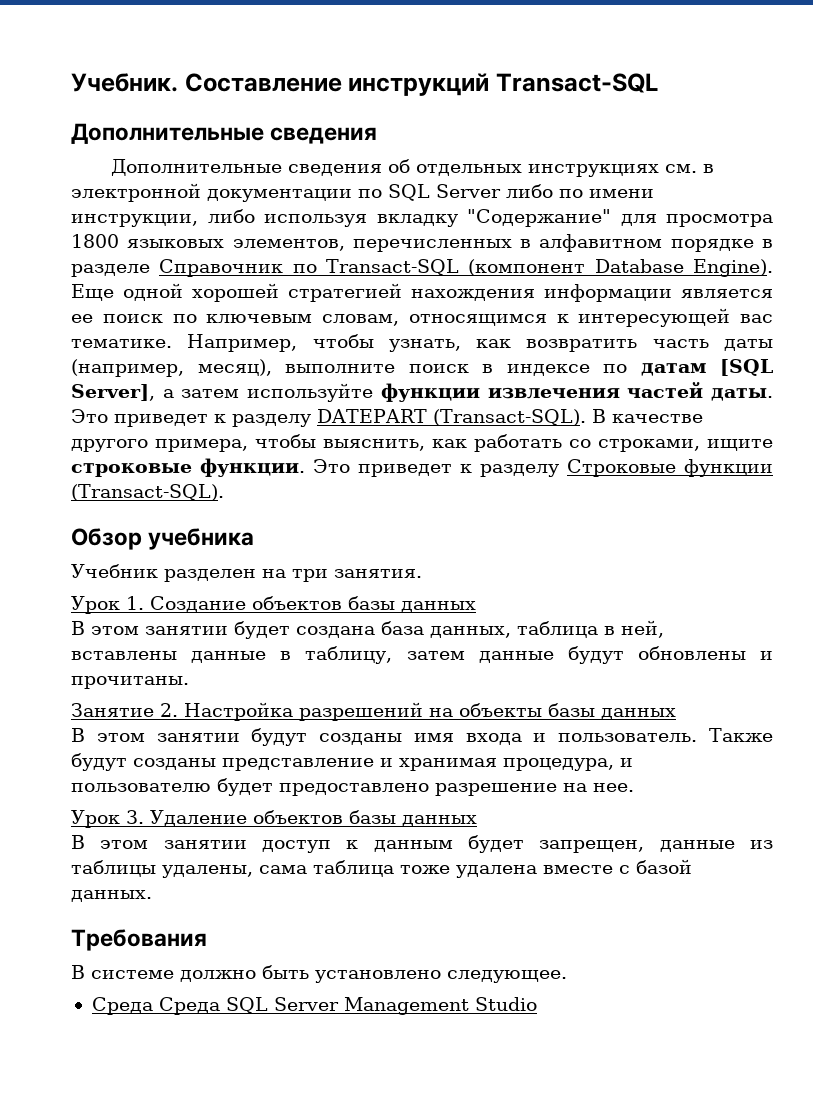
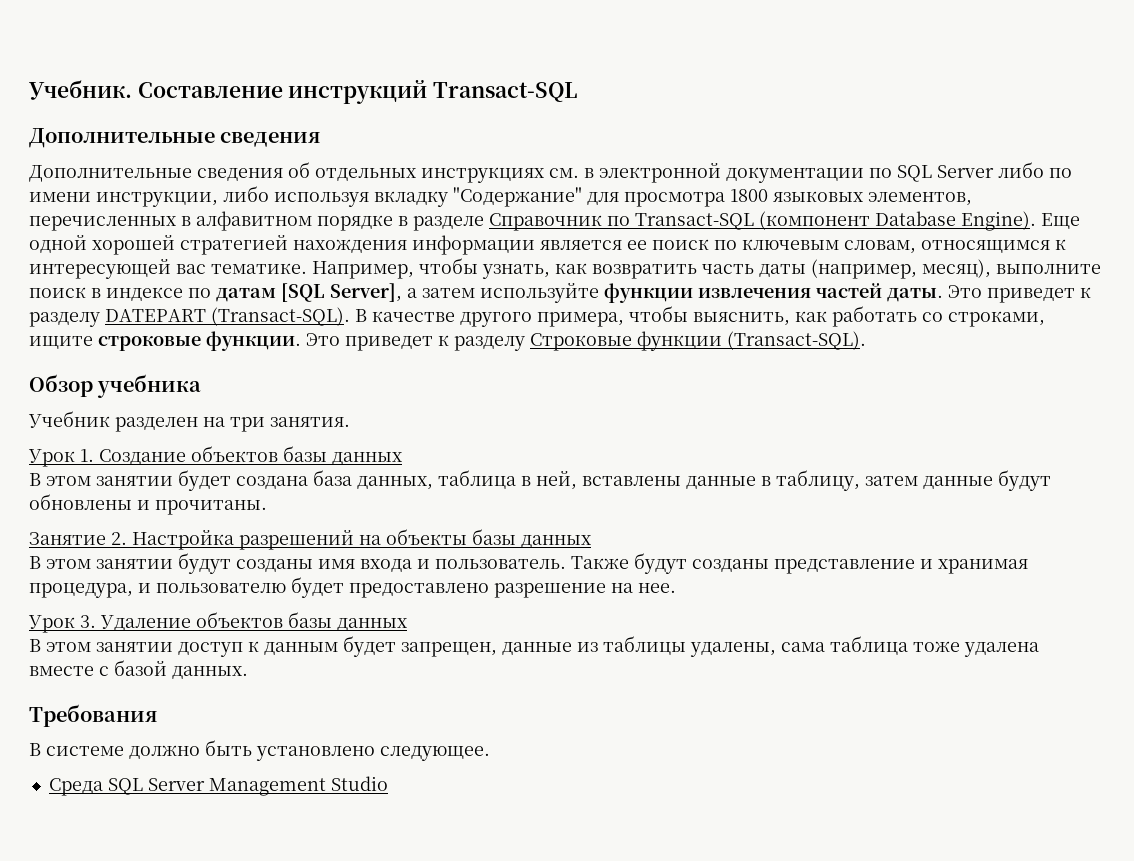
[158,997,220,1015] Среда -> (103, 787) none

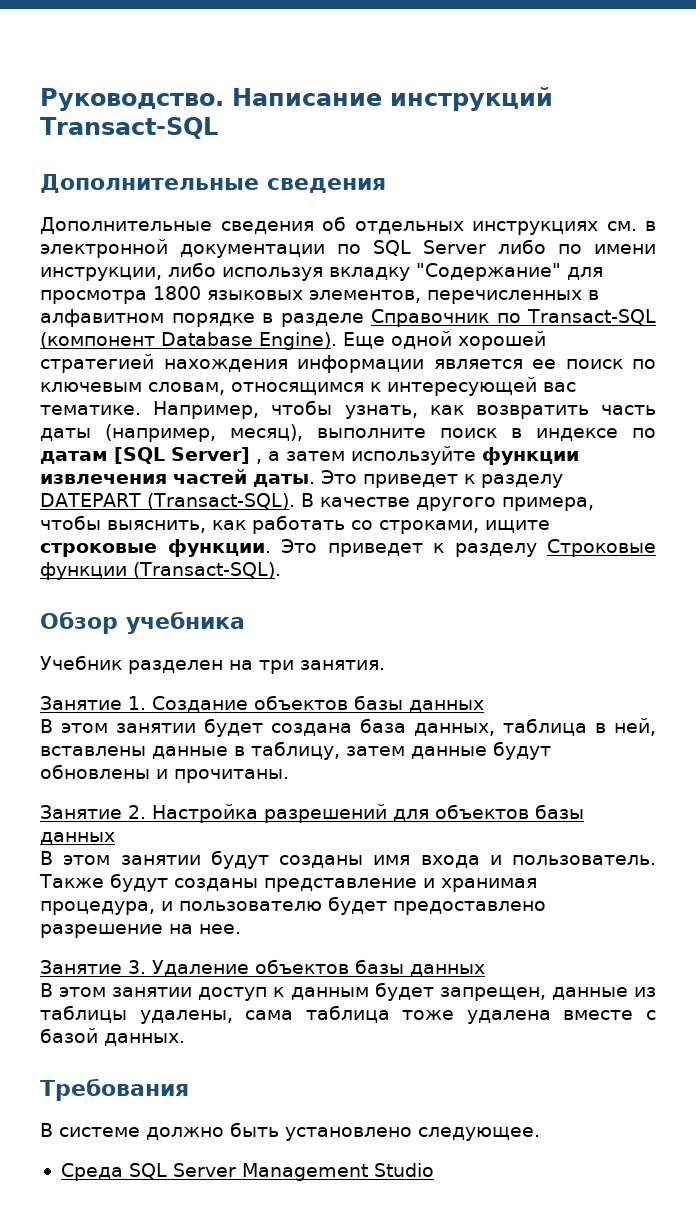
[29,80,283,100] Учебник. Составление -> [40,88,382,111] Руководство. Написание
[330,283,402,302] Server], -> [171,447,262,464] Server] ,
[28,449,75,467] Урок -> [40,696,122,710] Занятие
[359,529,467,545] на объекты -> [393,804,529,822] для объектов
[28,615,75,633] Урок -> [40,960,122,974] Занятие

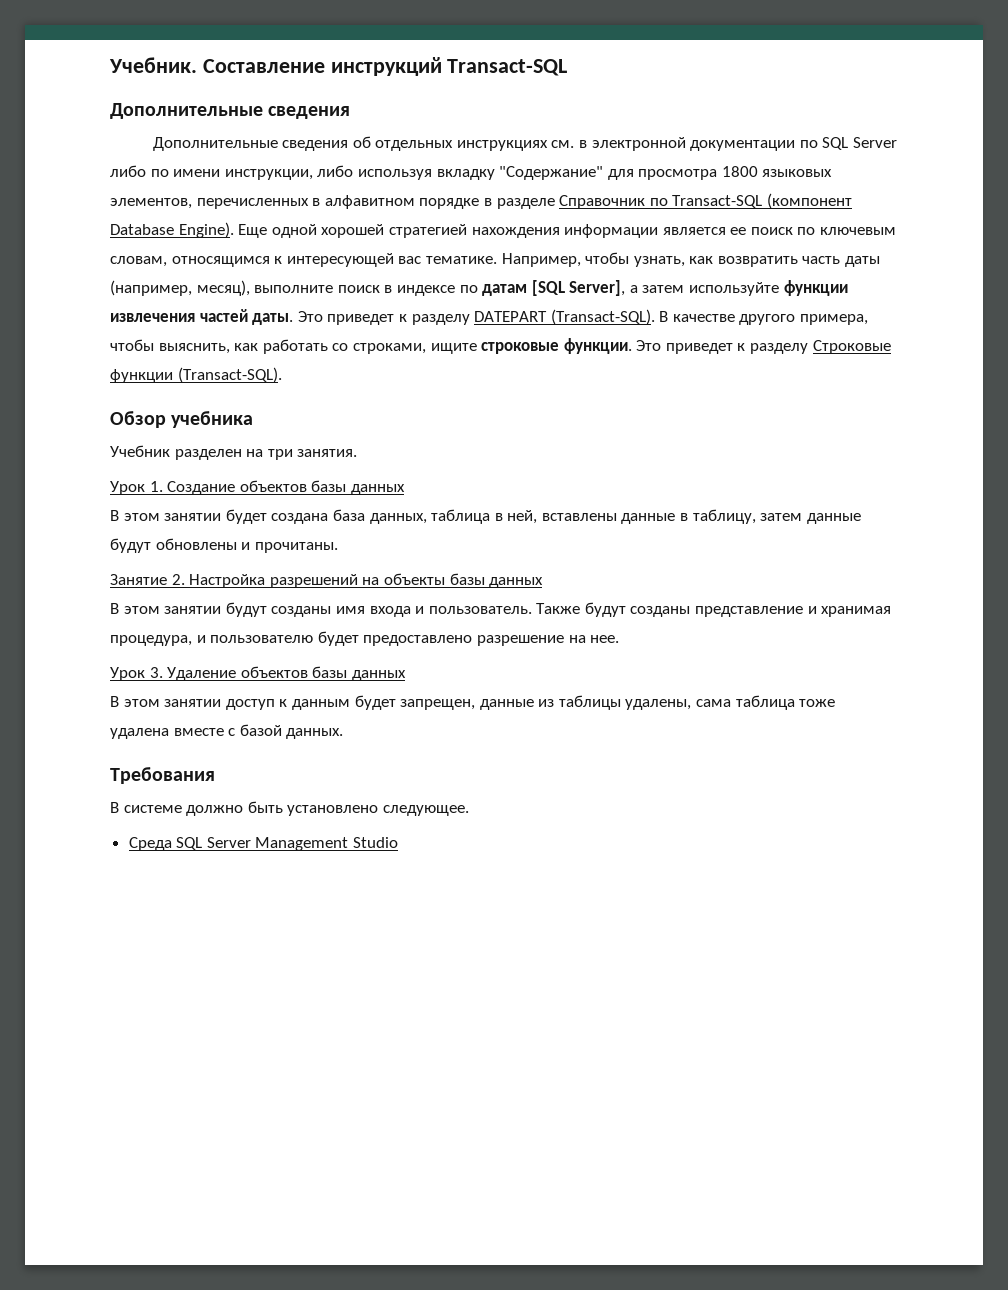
[40,88,382,111] Руководство. Написание -> [109,57,325,73] Учебник. Составление
[171,447,262,464] Server] , -> [569,280,626,296] Server],
[40,696,122,710] Занятие -> [110,481,145,495] Урок
[393,804,529,822] для объектов -> [362,573,445,585] на объекты
[40,960,122,974] Занятие -> [110,667,145,681] Урок

